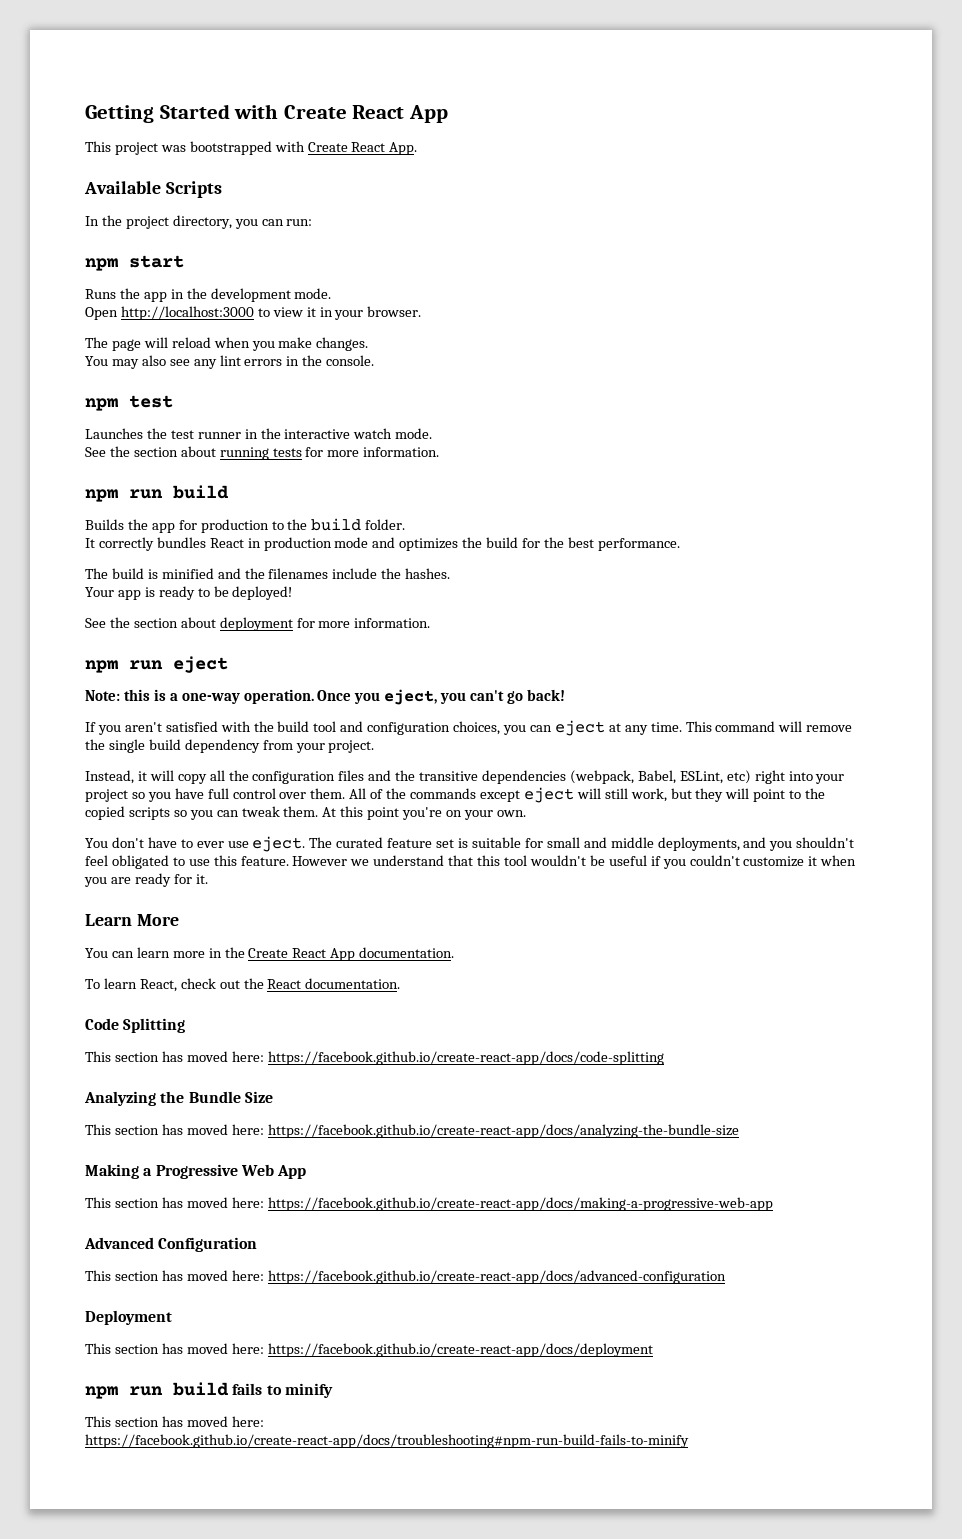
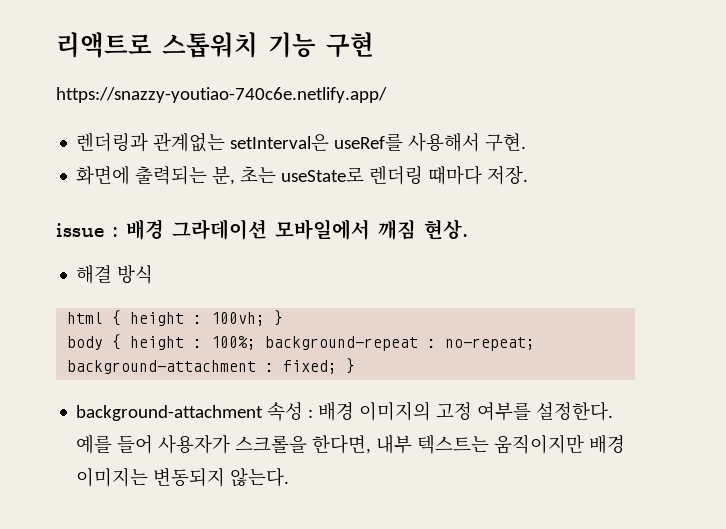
[85,104,448,123] [85,141,418,155] [84,181,222,198] [85,215,313,229] [85,255,184,271] [85,288,332,302] [85,306,422,320] [85,337,369,351] [85,355,375,369] [85,395,173,411] [85,428,433,439] [85,446,440,460] [85,485,229,502] [85,518,406,533] [85,537,680,551] [85,568,451,579] [85,586,293,600] [85,617,431,631] [85,656,228,673] [85,689,565,705] [85,720,853,736] [85,739,375,753] [85,770,845,784] [85,787,826,803] [85,806,526,820] [85,836,855,852] [85,855,857,869] [84,873,208,887] [85,914,179,926] [85,947,455,961] [85,978,401,992] [85,1018,186,1033] [85,1051,664,1065] [84,1091,273,1106] [85,1124,739,1138] [85,1164,307,1179] [85,1197,773,1211] [84,1237,258,1252] [85,1270,726,1284] [85,1310,172,1325] [85,1343,653,1357] [85,1382,333,1399] [85,1416,264,1427] [85,1434,689,1448] Getting Started with Create React App // This project was bootstrapped with Create React App. // Available Scripts // In the project directory, you can run: // npm start // Runs the app in the development mode. // Open http://localhost:3000 to view it in your browser. // The page will reload when you make changes. // You may also see any lint errors in the console. // npm test // Launches the test runner in the interactive watch mode. // See the section about running tests for more information. // npm run build // Builds the app for production to the build folder. // It correctly bundles React in production mode and optimizes the build for the best performance. // The build is minified and the filenames include the hashes. // Your app is ready to be deployed! // See the section about deployment for more information. // npm run eject // Note: this is a one-way operation. Once you eject, you can't go back! // If you aren't satisfied with the build tool and configuration choices, you can eject at any time. This command will remove the single build dependency from your project. // Instead, it will copy all the configuration files and the transitive dependencies (webpack, Babel, ESLint, etc) right into your project so you have full control over them. All of the commands except eject will still work, but they will point to the copied scripts so you can tweak them. At this point you're on your own. // You don't have to ever use eject. The curated feature set is suitable for small and middle deployments, and you shouldn't feel obligated to use this feature. However we understand that this tool wouldn't be useful if you couldn't customize it when you are ready for it. // Learn More // You can learn more in the Create React App documentation. // To learn React, check out the React documentation. // Code Splitting // This section has moved here: https://facebook.github.io/create-react-app/docs/code-splitting // Analyzing the Bundle Size // This section has moved here: https://facebook.github.io/create-react-app/docs/analyzing-the-bundle-size // Making a Progressive Web App // This section has moved here: https://facebook.github.io/create-react-app/docs/making-a-progressive-web-app // Advanced Configuration // This section has moved here: https://facebook.github.io/create-react-app/docs/advanced-configuration // Deployment // This section has moved here: https://facebook.github.io/create-react-app/docs/deployment // npm run build fails to minify // This section has moved here: https://facebook.github.io/create-react-app/docs/troubleshooting#npm-run-build-fails-to-minify -> [56,32,374,58] [56,87,387,103] [76,133,527,152] [76,165,529,185] [56,219,468,240] [76,264,154,284] [67,310,284,326] [67,334,536,351] [67,358,356,374] [76,401,614,421] [76,434,626,454] [76,467,290,487] 리액트로 스톱워치 기능 구현 // https://snazzy-youtiao-740c6e.netlify.app/ // 렌더링과 관계없는 setInterval은 useRef를 사용해서 구현. // 화면에 출력되는 분, 초는 useState로 렌더링 때마다 저장. // issue : 배경 그라데이션 모바일에서 깨짐 현상. // 해결 방식 // html { height : 100vh; } // body { height : 100%; background-repeat : no-repeat; background-attachment : fixed; } // background-attachment 속성 : 배경 이미지의 고정 여부를 설정한다. 예를 들어 사용자가 스크롤을 한다면, 내부 텍스트는 움직이지만 배경 이미지는 변동되지 않는다.

